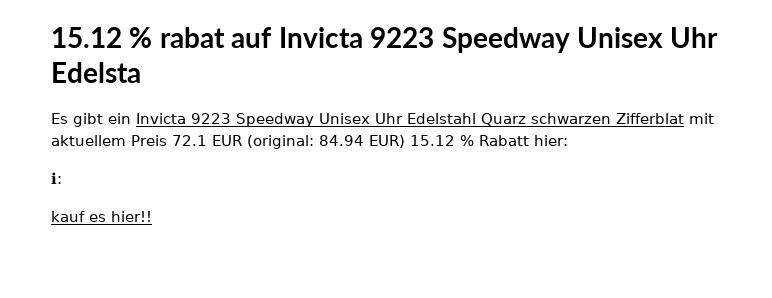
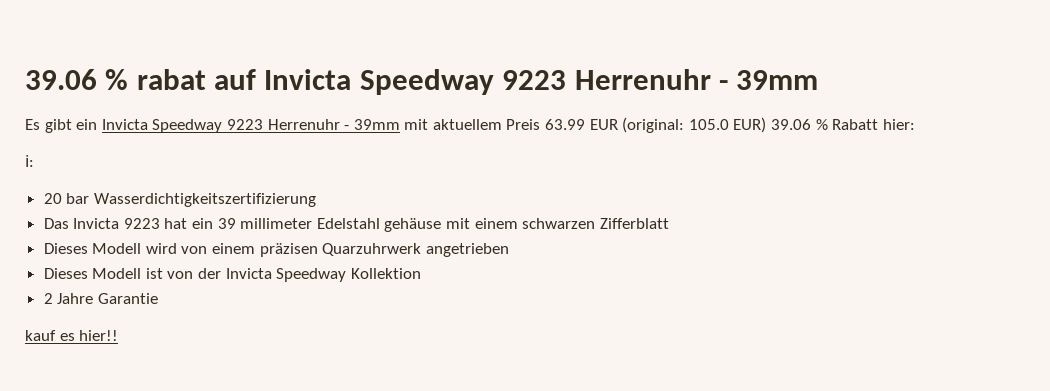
[51,27,122,48] 15.12 -> [25,69,97,90] 39.06
[370,27,719,53] [51,62,141,83] 9223 Speedway Unisex Uhr Edelsta -> [359,69,819,95] Speedway 9223 Herrenuhr - 39mm
[191,113,684,127] 9223 Speedway Unisex Uhr Edelstahl Quarz schwarzen Zifferblat -> [152,119,400,133] Speedway 9223 Herrenuhr - 39mm
[172,135,207,146] 72.1 -> [545,119,586,130] 63.99
[319,135,455,148] 84.94 EUR) 15.12 -> [688,117,812,133] 105.0 EUR) 39.06
(62, 178) none -> [43,193,316,207] [43,218,669,232] [43,243,509,257] [43,268,421,282] [43,293,158,304] // 20 bar Wasserdichtigkeitszertifizierung // Das Invicta 9223 hat ein 39 millimeter Edelstahl gehäuse mit einem schwarzen Zifferblatt // Dieses Modell wird von einem präzisen Quarzuhrwerk angetrieben // Dieses Modell ist von der Invicta Speedway Kollektion // 2 Jahre Garantie

